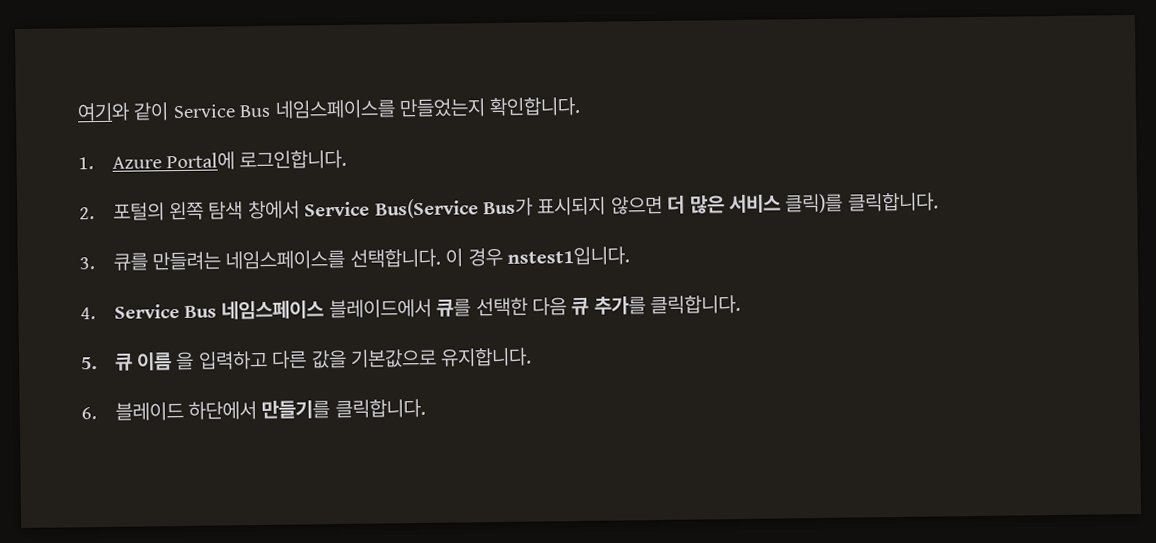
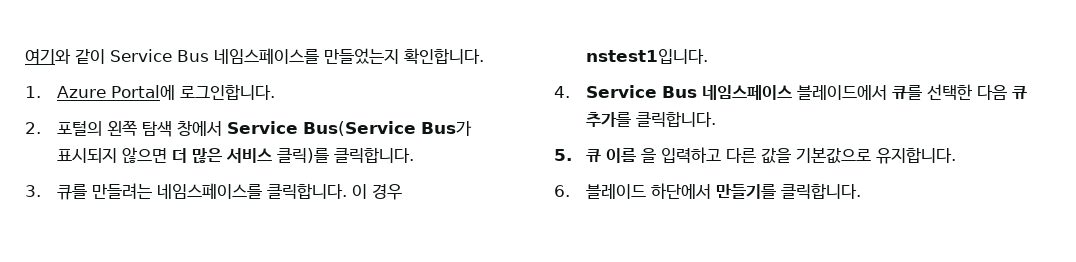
[349,248,441,268] 선택합니다. -> [266,183,347,199] 클릭합니다.

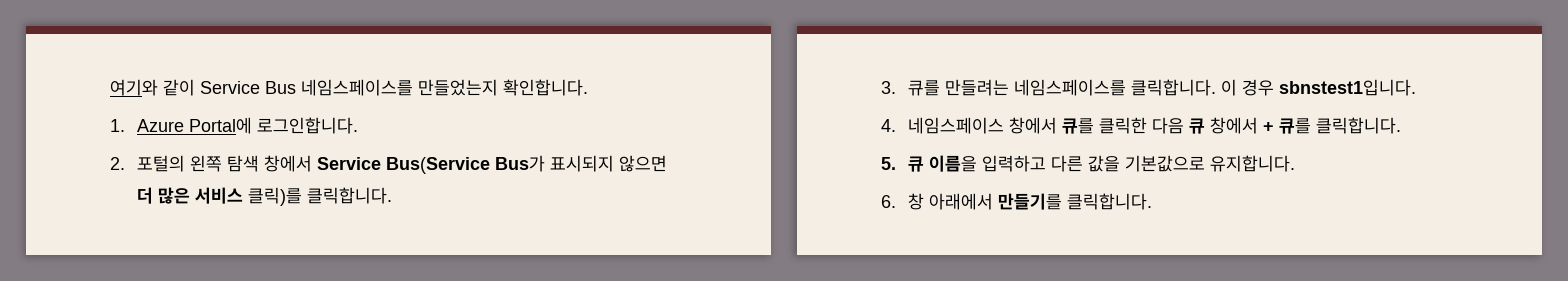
[585,49,708,64] nstest1입니다. -> [1279,79,1417,96] sbnstest1입니다.
[585,84,1027,100] [585,112,631,127] Service Bus 네임스페이스 블레이드에서 큐를 선택한 다음 큐 추가를 -> [908,117,1312,134] 네임스페이스 창에서 큐를 클릭한 다음 큐 창에서 + 큐를
[605,148,656,163] 이름 을 -> [929,155,978,172] 이름을
[585,183,711,199] 블레이드 하단에서 -> [908,193,994,210] 창 아래에서

